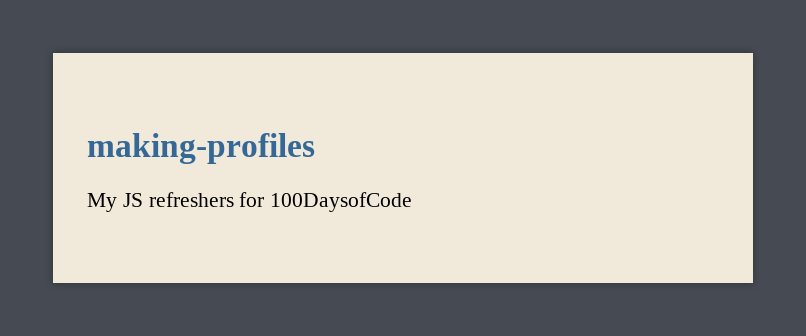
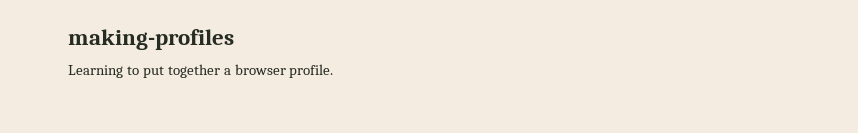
[87,192,413,212] My JS refreshers for 100DaysofCode -> [68,64,334,78] Learning to put together a browser profile.

